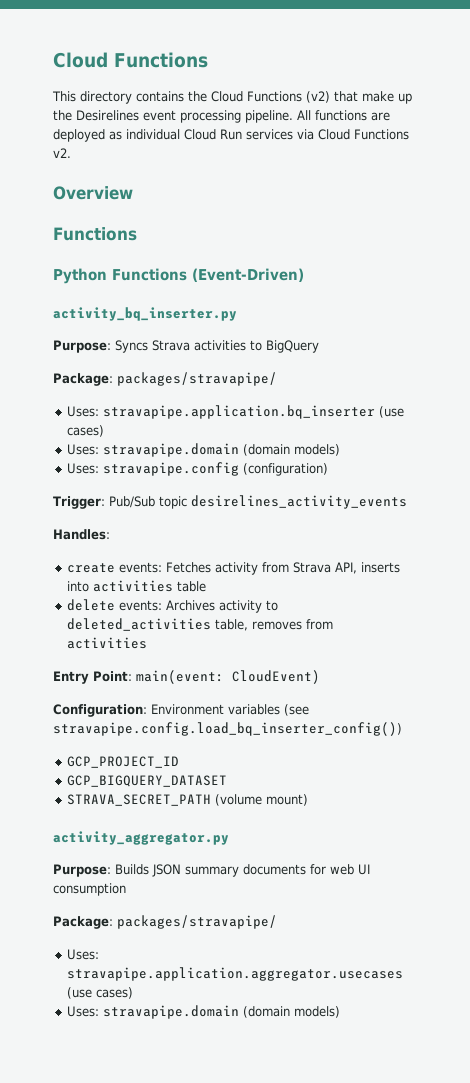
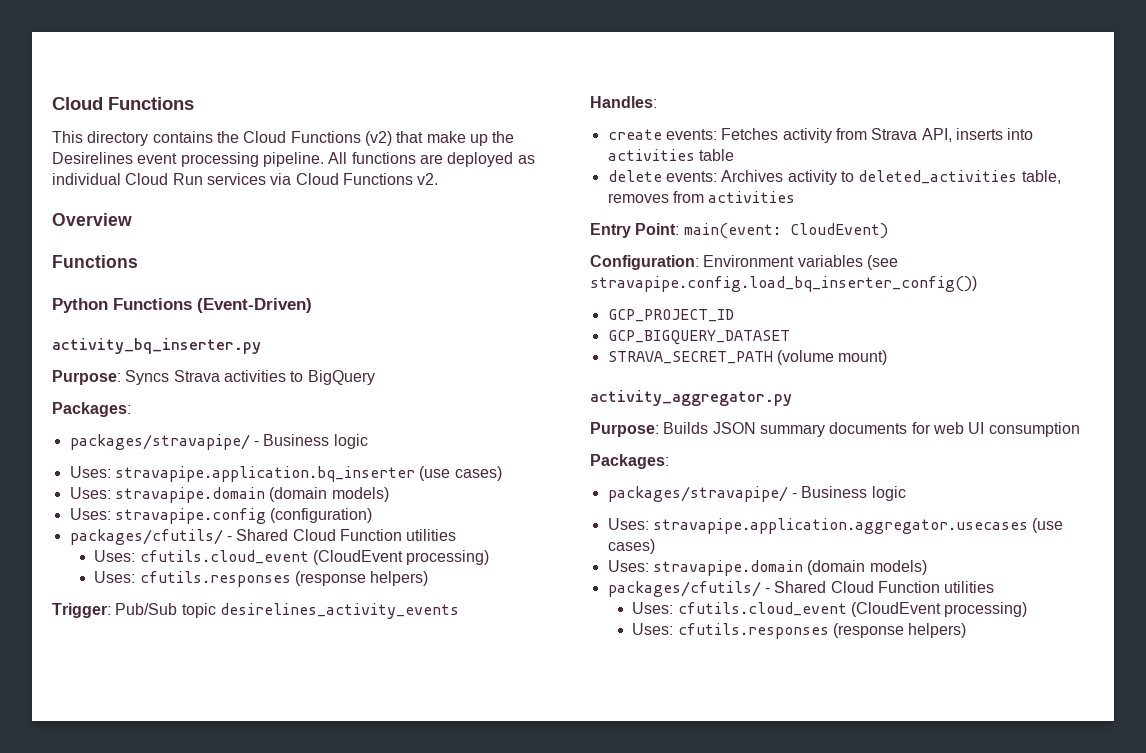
[53,372,277,386] Package: packages/stravapipe/ -> [52,402,131,417] [69,434,368,450] Packages: // packages/stravapipe/ - Business logic
(329, 469) none -> [69,529,457,545] [94,550,490,565] [94,571,429,587] // packages/cfutils/ - Shared Cloud Function utilities // Uses: cfutils.cloud_event (CloudEvent processing) // Uses: cfutils.responses (response helpers)
[53,915,277,929] Package: packages/stravapipe/ -> [590,454,669,469] [607,486,906,502] Packages: // packages/stravapipe/ - Business logic
(341, 1012) none -> [607,581,995,597] [632,602,1028,617] [632,623,967,639] // packages/cfutils/ - Shared Cloud Function utilities // Uses: cfutils.cloud_event (CloudEvent processing) // Uses: cfutils.responses (response helpers)

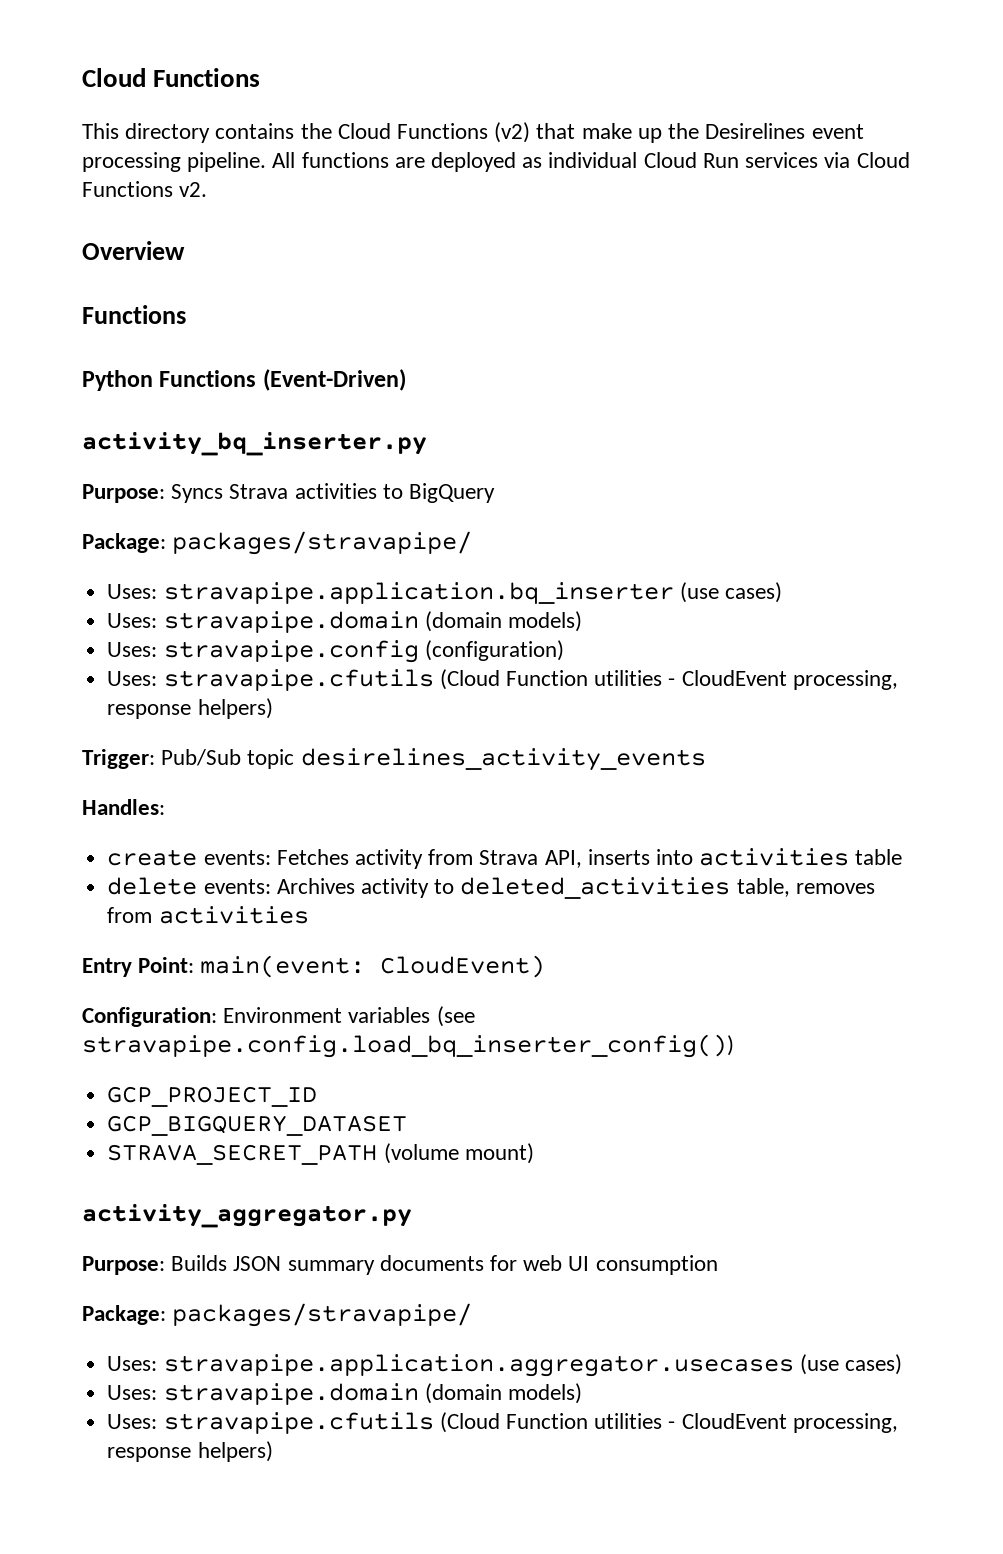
[52,402,131,417] [69,434,368,450] Packages: // packages/stravapipe/ - Business logic -> [82,531,473,555] Package: packages/stravapipe/
[69,529,457,545] [94,550,490,565] [94,571,367,587] packages/cfutils/ - Shared Cloud Function utilities // Uses: cfutils.cloud_event (CloudEvent processing) // Uses: cfutils.responses (response -> [107,669,898,691] [107,704,192,719] Uses: stravapipe.cfutils (Cloud Function utilities - CloudEvent processing, response
[590,454,669,469] [607,486,906,502] Packages: // packages/stravapipe/ - Business logic -> [82,1303,473,1327] Package: packages/stravapipe/
[607,581,995,597] [632,602,1028,617] [632,623,905,639] packages/cfutils/ - Shared Cloud Function utilities // Uses: cfutils.cloud_event (CloudEvent processing) // Uses: cfutils.responses (response -> [107,1412,898,1434] [107,1447,192,1462] Uses: stravapipe.cfutils (Cloud Function utilities - CloudEvent processing, response

